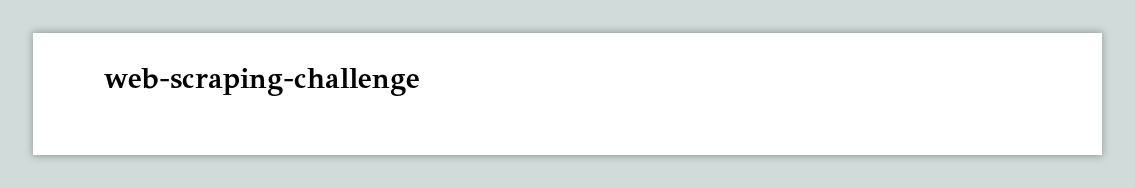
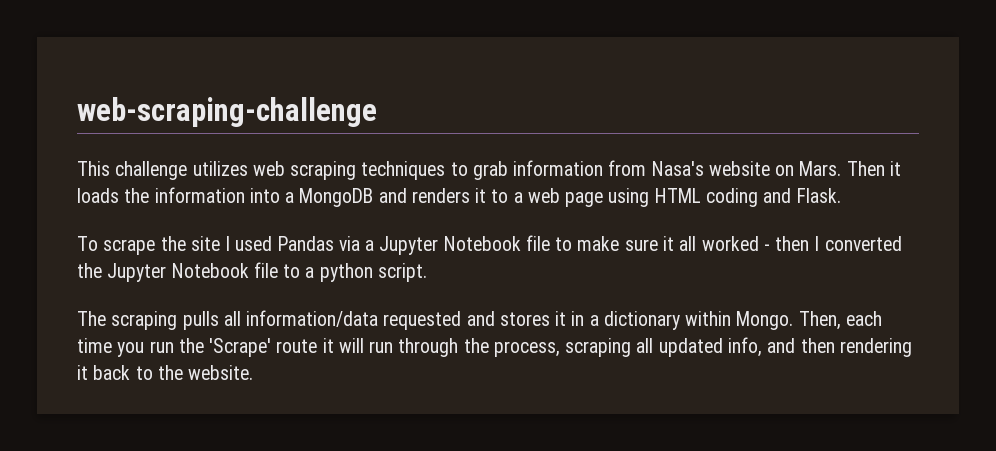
(420, 82) none -> [77,160,901,180] [77,187,841,207] [77,235,902,255] [77,262,427,282] [77,310,882,330] [77,337,912,357] [77,365,254,380] // This challenge utilizes web scraping techniques to grab information from Nasa's website on Mars. Then it loads the information into a MongoDB and renders it to a web page using HTML coding and Flask. // To scrape the site I used Pandas via a Jupyter Notebook file to make sure it all worked - then I converted the Jupyter Notebook file to a python script. // The scraping pulls all information/data requested and stores it in a dictionary within Mongo. Then, each time you run the 'Scrape' route it will run through the process, scraping all updated info, and then rendering it back to the website.

